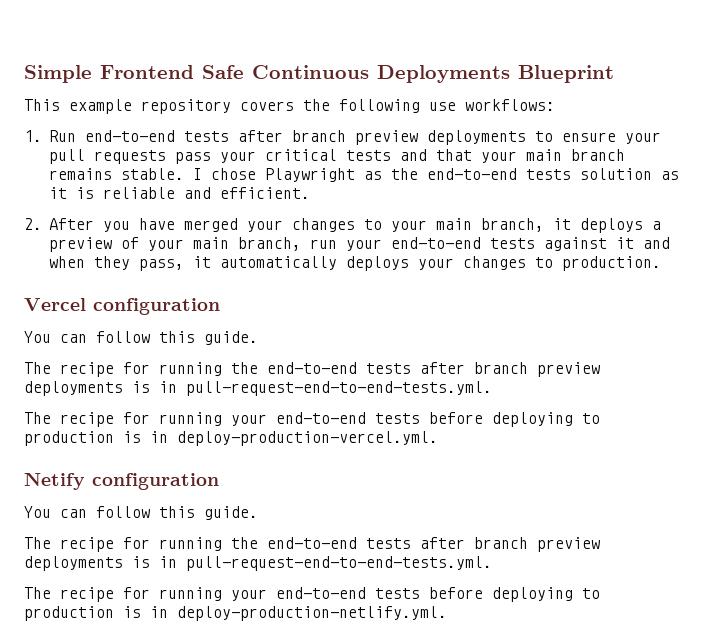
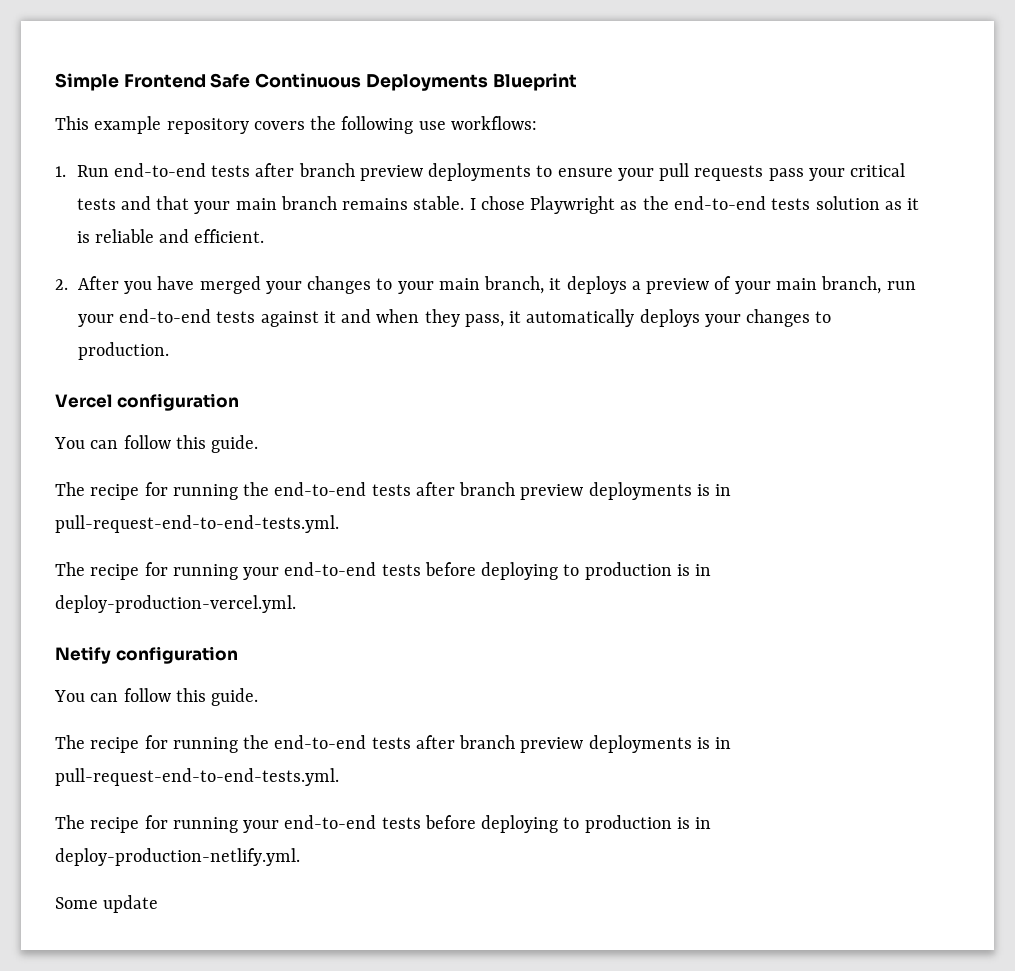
(447, 613) none -> [55,895,159,913] // Some update

